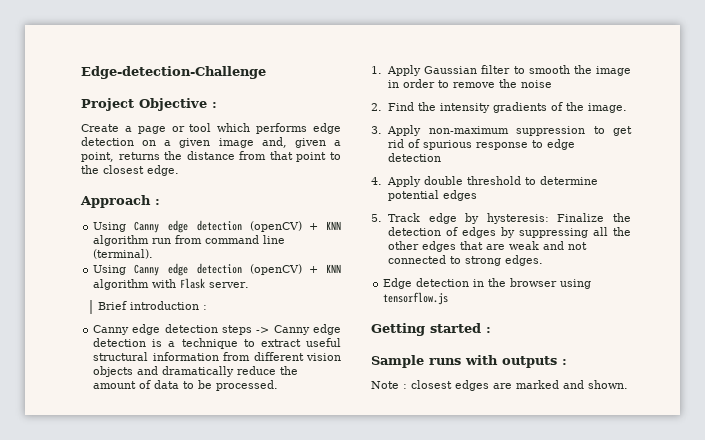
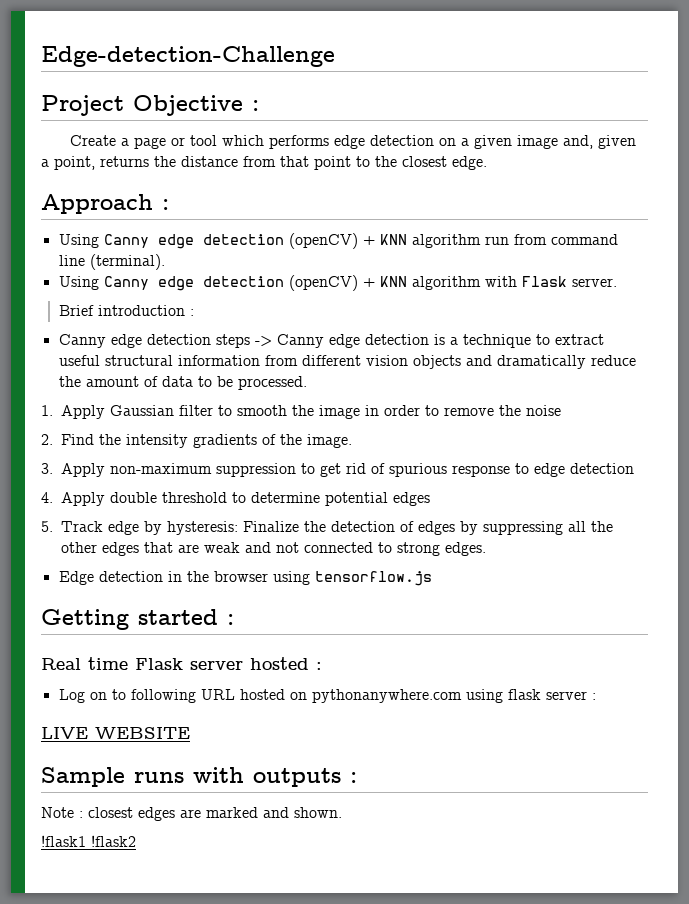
(491, 330) none -> [41,657,322,670] [58,689,596,703] [41,727,190,739] // Real time Flask server hosted : // Log on to following URL hosted on pythonanywhere.com using flask server : // LIVE WEBSITE
(628, 384) none -> [41,835,136,847] // !flask1 !flask2

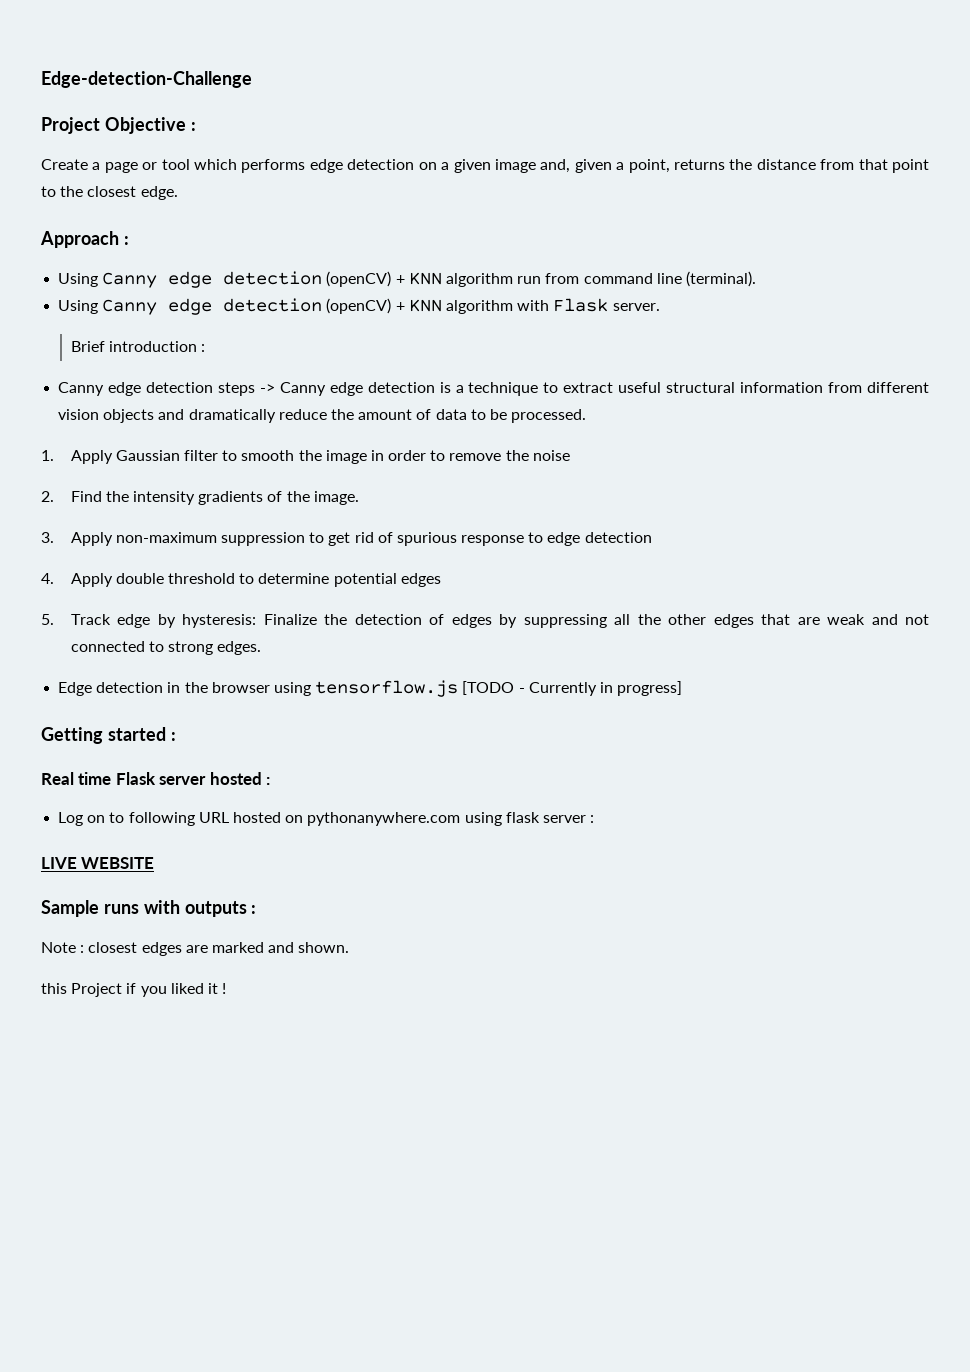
(432, 578) none -> [462,681,683,696] [TODO - Currently in progress]
[41,835,136,847] !flask1 !flask2 -> [41,983,227,997] this Project if you liked it !

